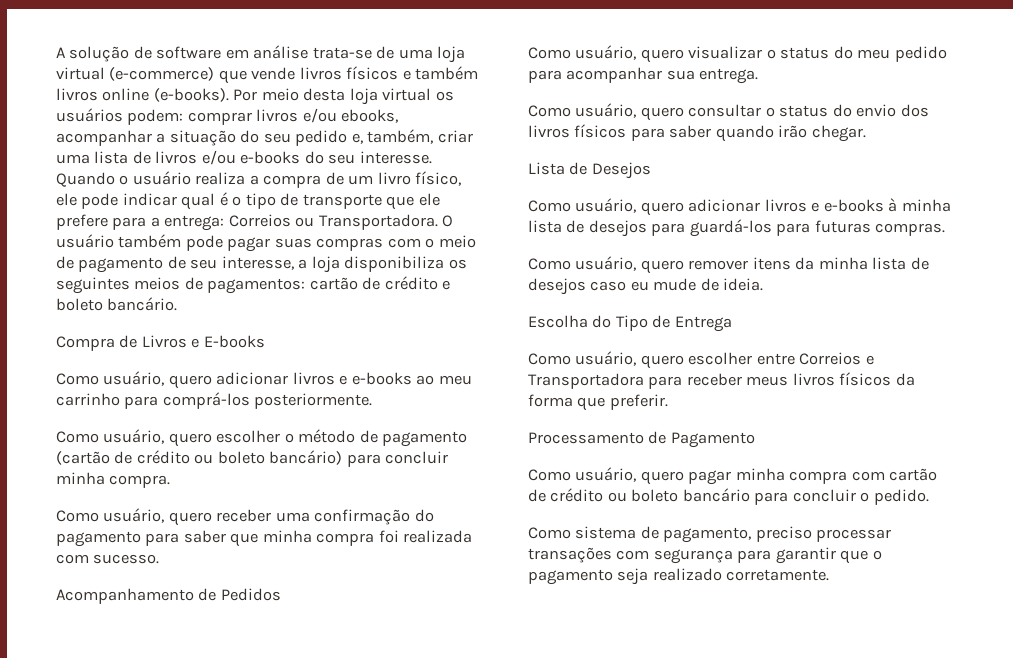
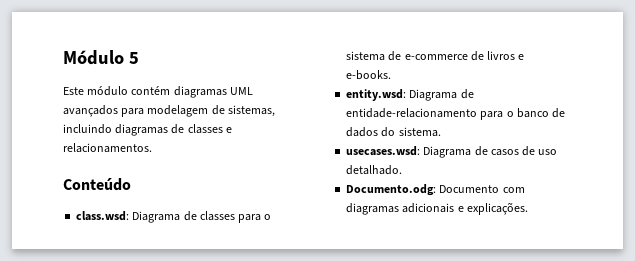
[56,45,466,63] [56,66,479,84] [56,88,454,105] [56,108,399,125] [56,129,473,146] [56,150,432,165] [56,171,462,188] [56,192,440,210] [56,214,454,231] [56,234,476,252] [56,256,467,273] [56,276,451,294] [56,297,178,311] [56,335,265,351] [56,371,472,389] [56,392,373,409] [56,429,468,447] [56,450,449,467] [56,472,171,488] [56,508,434,526] [56,530,473,547] [56,554,160,564] [56,588,281,604] [528,45,947,63] [528,67,759,84] [528,103,929,121] [528,124,866,142] [528,162,651,179] [528,198,951,216] [528,219,946,237] [528,256,929,274] [528,278,764,295] [528,315,732,332] [528,351,874,369] [528,372,915,389] [528,394,668,411] [528,431,755,448] [528,467,938,485] [528,488,929,505] [528,526,892,543] [528,547,882,564] [528,568,830,585] A solução de software em análise trata-se de uma loja virtual (e-commerce) que vende livros físicos e também livros online (e-books). Por meio desta loja virtual os usuários podem: comprar livros e/ou ebooks, acompanhar a situação do seu pedido e, também, criar uma lista de livros e/ou e-books do seu interesse. Quando o usuário realiza a compra de um livro físico, ele pode indicar qual é o tipo de transporte que ele prefere para a entrega: Correios ou Transportadora. O usuário também pode pagar suas compras com o meio de pagamento de seu interesse, a loja disponibiliza os seguintes meios de pagamentos: cartão de crédito e boleto bancário. // Compra de Livros e E-books // Como usuário, quero adicionar livros e e-books ao meu carrinho para comprá-los posteriormente. // Como usuário, quero escolher o método de pagamento (cartão de crédito ou boleto bancário) para concluir minha compra. // Como usuário, quero receber uma confirmação do pagamento para saber que minha compra foi realizada com sucesso. // Acompanhamento de Pedidos // Como usuário, quero visualizar o status do meu pedido para acompanhar sua entrega. // Como usuário, quero consultar o status do envio dos livros físicos para saber quando irão chegar. // Lista de Desejos // Como usuário, quero adicionar livros e e-books à minha lista de desejos para guardá-los para futuras compras. // Como usuário, quero remover itens da minha lista de desejos caso eu mude de ideia. // Escolha do Tipo de Entrega // Como usuário, quero escolher entre Correios e Transportadora para receber meus livros físicos da forma que preferir. // Processamento de Pagamento // Como usuário, quero pagar minha compra com cartão de crédito ou boleto bancário para concluir o pedido. // Como sistema de pagamento, preciso processar transações com segurança para garantir que o pagamento seja realizado corretamente. -> [63,50,139,65] [63,86,253,98] [63,105,275,117] [63,124,232,136] [63,143,152,153] [63,178,131,191] [76,211,272,223] [346,51,525,61] [346,70,392,80] [346,89,474,101] [346,108,566,120] [346,127,441,137] [346,146,558,158] [346,165,403,175] [346,184,525,196] [346,202,528,215] Módulo 5 // Este módulo contém diagramas UML avançados para modelagem de sistemas, incluindo diagramas de classes e relacionamentos. // Conteúdo // class.wsd: Diagrama de classes para o sistema de e-commerce de livros e e-books. // entity.wsd: Diagrama de entidade-relacionamento para o banco de dados do sistema. // usecases.wsd: Diagrama de casos de uso detalhado. // Documento.odg: Documento com diagramas adicionais e explicações.

